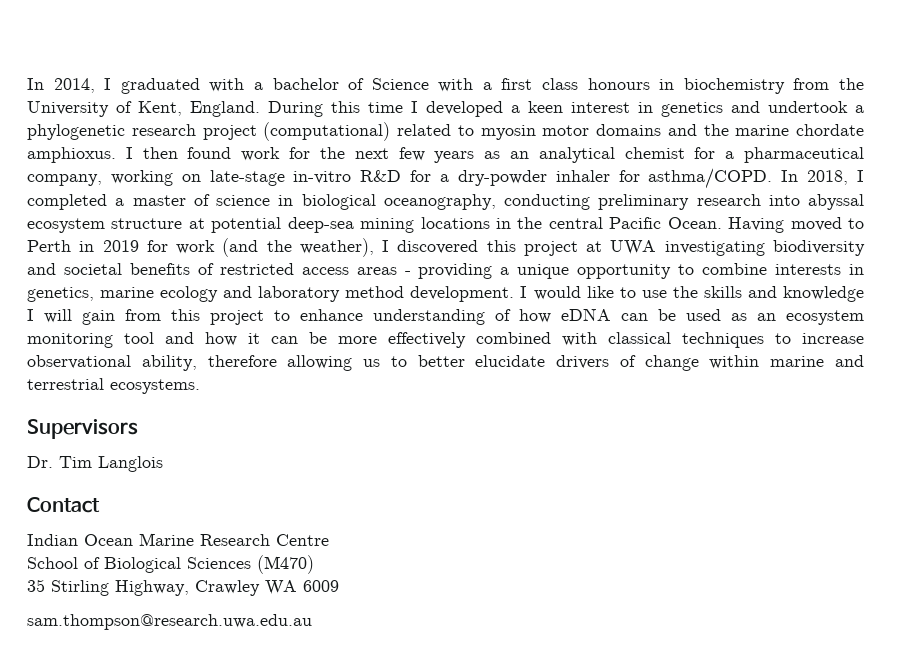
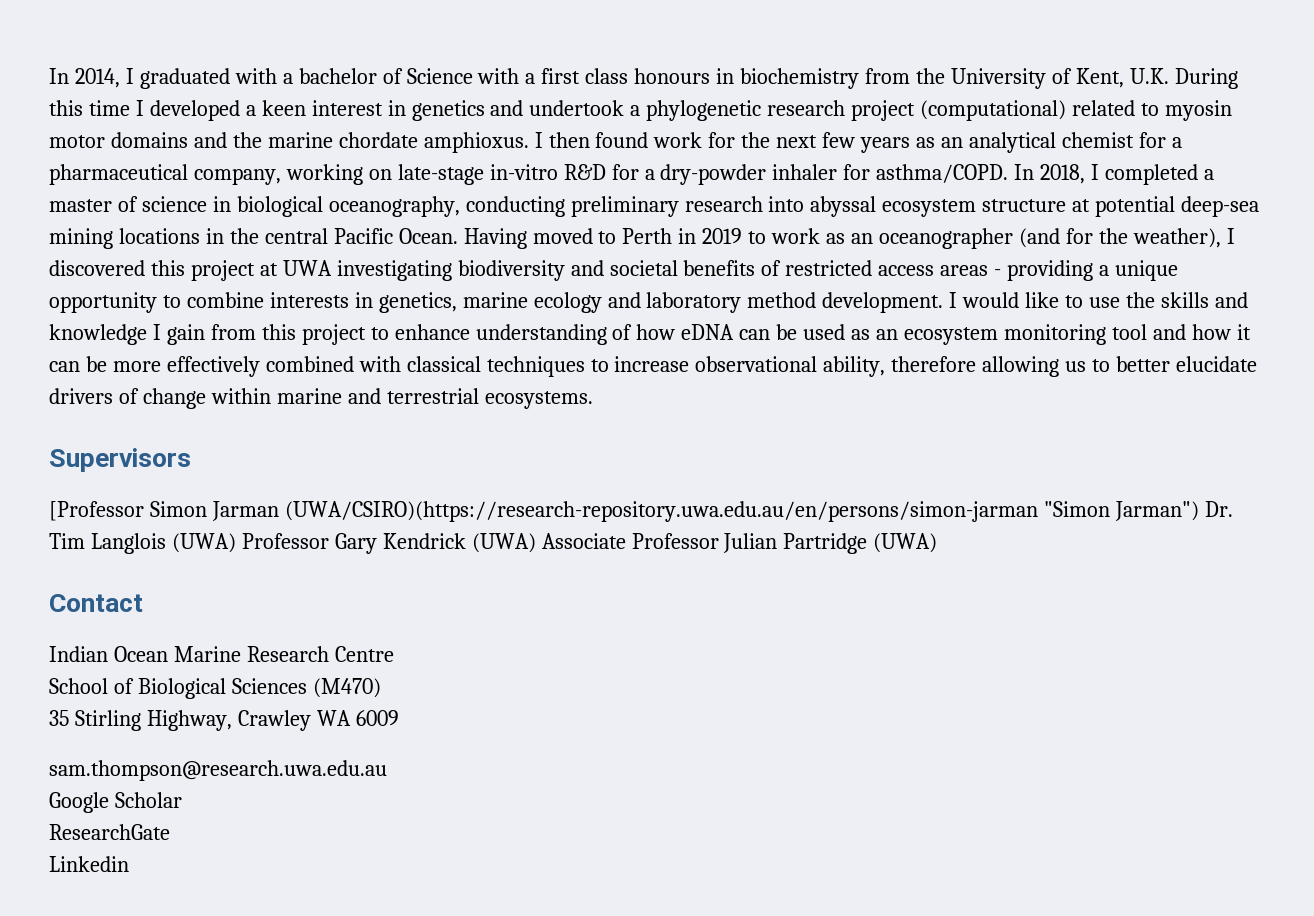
[190,101,260,117] England. -> [1129,68,1169,84] U.K.
[146,238,259,257] for work (and -> [748,228,1093,249] to work as an oceanographer (and for
[44,309,72,323] will -> (161, 332) none
[27,456,163,472] Dr. Tim Langlois -> [49,501,1233,522] [49,533,938,554] [Professor Simon Jarman (UWA/CSIRO)(https://research-repository.uwa.edu.au/en/persons/simon-jarman "Simon Jarman") Dr. Tim Langlois (UWA) Professor Gary Kendrick (UWA) Associate Professor Julian Partridge (UWA)
(312, 622) none -> [49,792,182,813] [49,824,170,840] [49,856,129,872] // Google Scholar // ResearchGate // Linkedin

